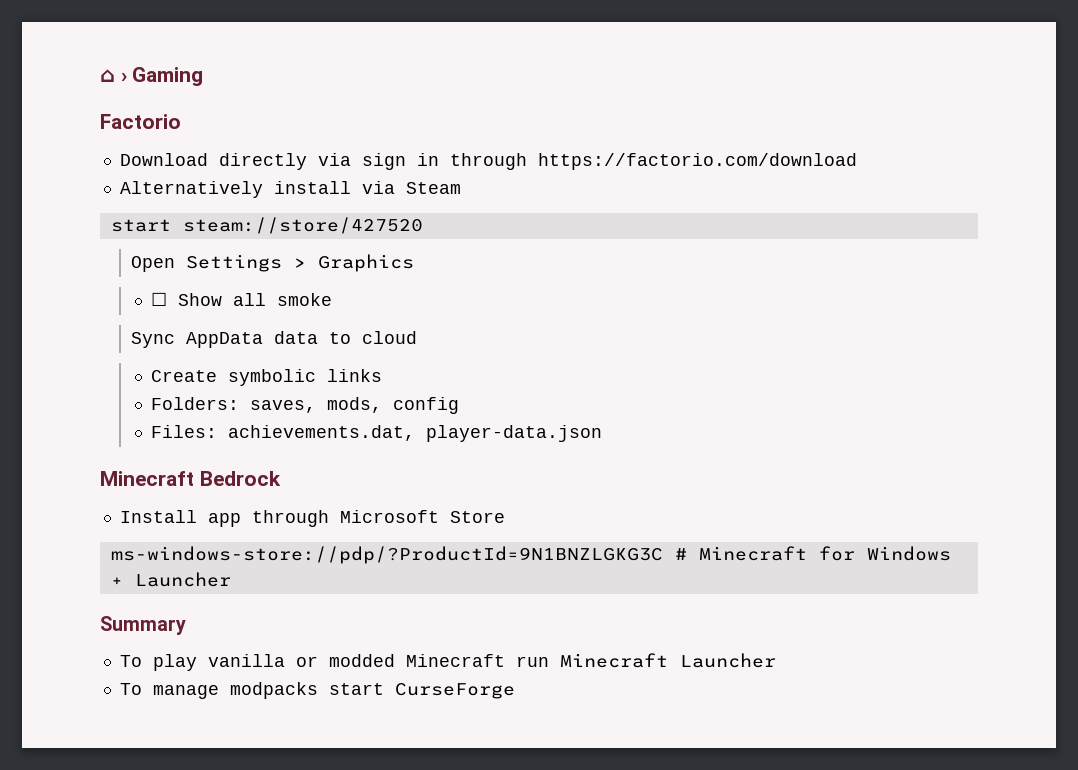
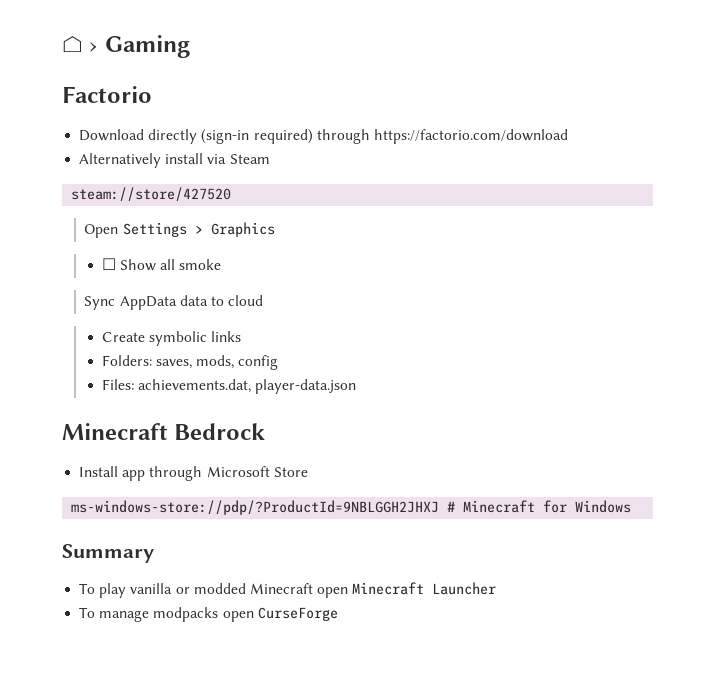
[317,153,439,170] via sign in -> [201,129,313,144] (sign-in required)
[110,219,171,232] start -> (270, 159) none
[110,546,663,564] ms-windows-store://pdp/?ProductId=9N1BNZLGKG3C -> [71,500,440,515] ms-windows-store://pdp/?ProductId=9NBLGGH2JHXJ
[110,572,231,587] + Launcher -> (632, 506) none
[515,656,549,667] run -> [317,587,349,598] open
[328,683,384,695] start -> [222,611,254,622] open

